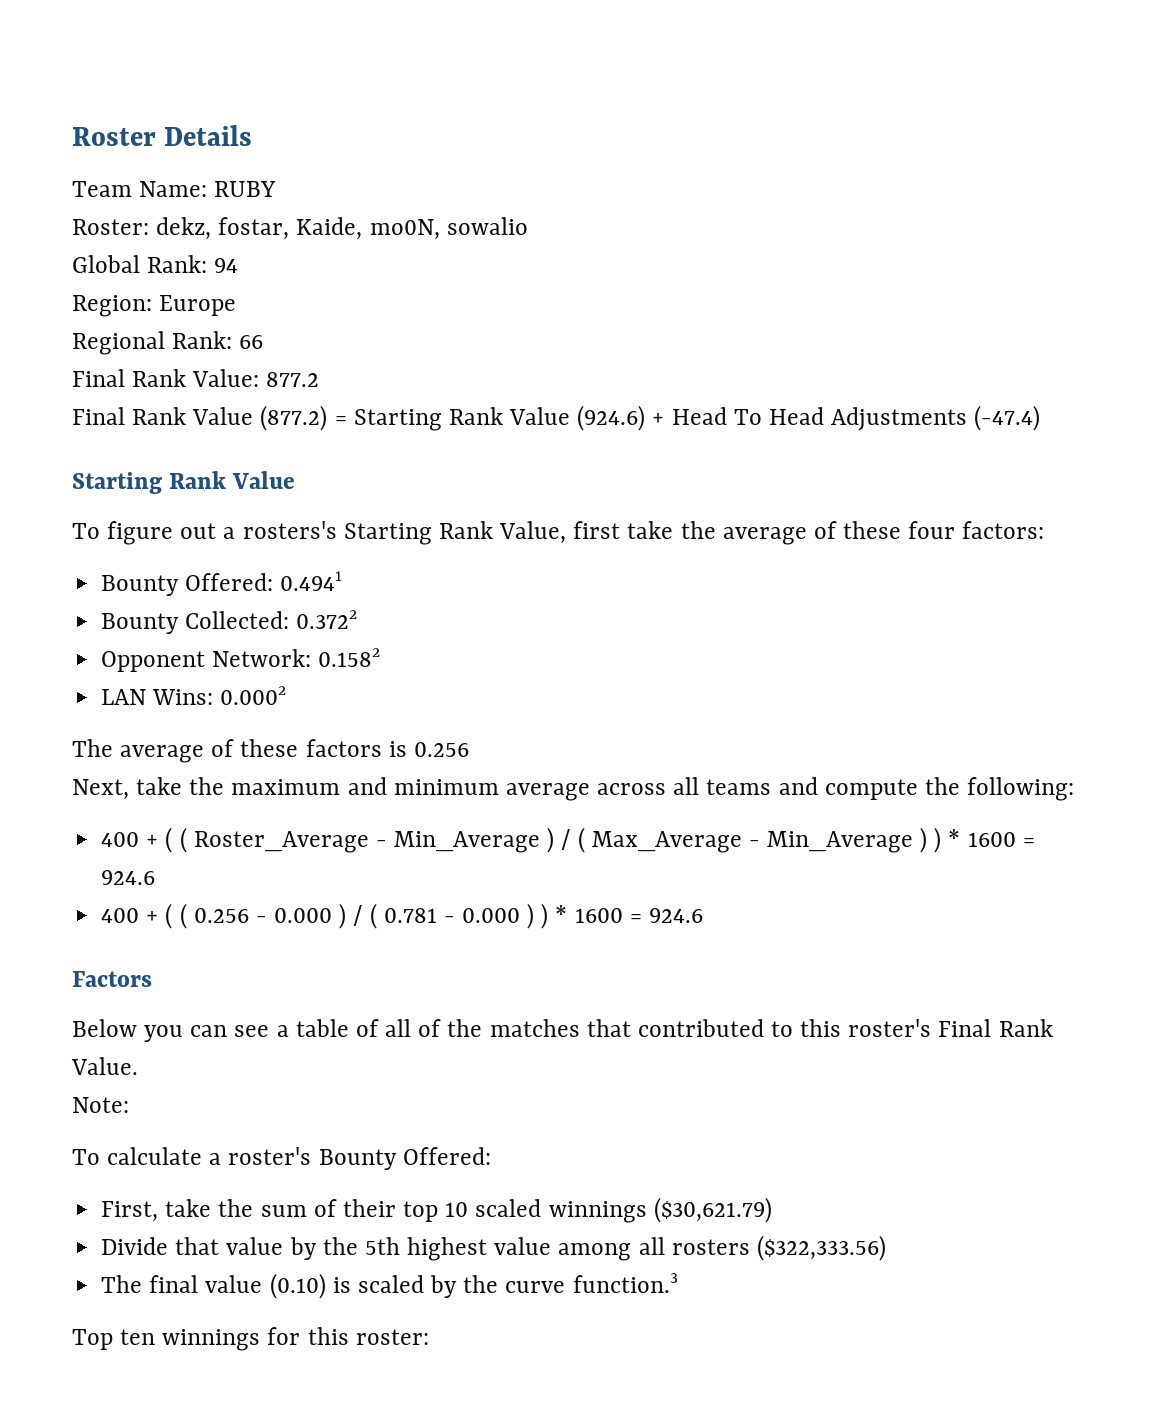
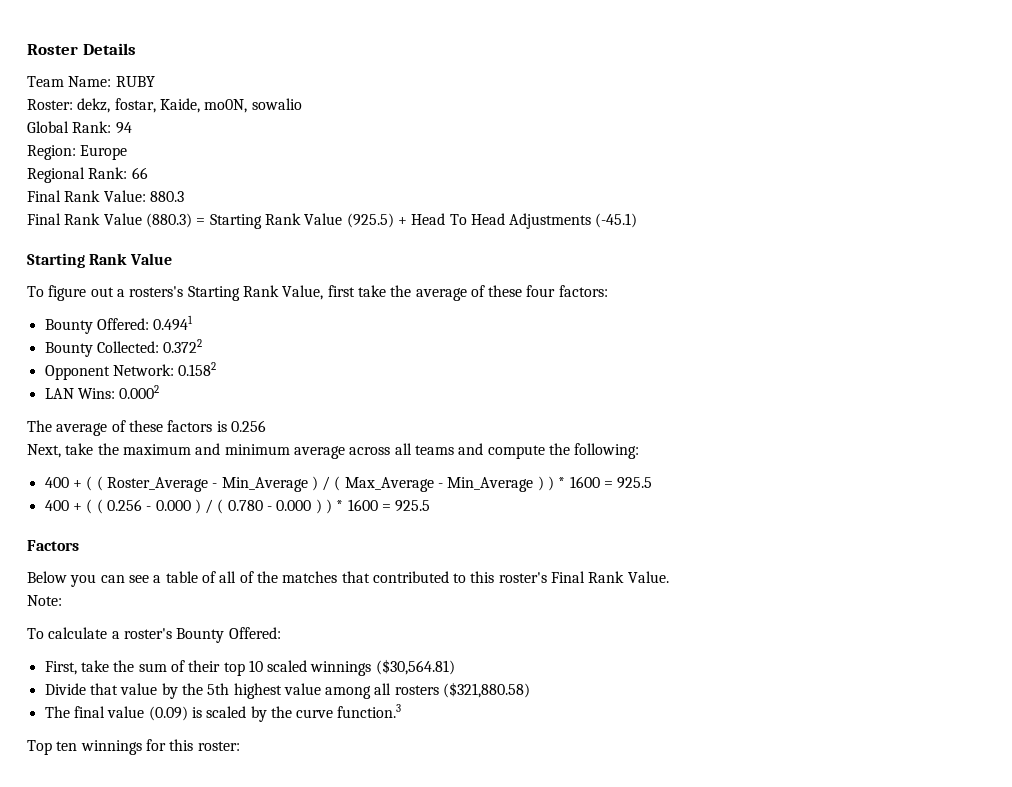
[266,372,320,387] 877.2 -> [149,191,184,202] 880.3
[260,405,328,431] (877.2) -> [145,213,192,228] (880.3)
[577,405,646,431] (924.6) -> [346,213,394,228] (925.5)
[974,405,1041,431] (-47.4) -> [595,213,638,228] (-45.1)
[101,870,156,885] 924.6 -> [617,477,653,489] 925.5
[383,908,437,923] 0.781 -> [227,500,263,511] 0.780
[648,908,703,923] 924.6 -> [395,500,431,512] 925.5
[653,1197,772,1223] ($30,621.79) -> [375,659,455,675] ($30,564.81)
[756,1235,886,1261] ($322,333.56) -> [443,682,531,698] ($321,880.58)
[269,1273,326,1299] (0.10) -> [148,706,188,721] (0.09)

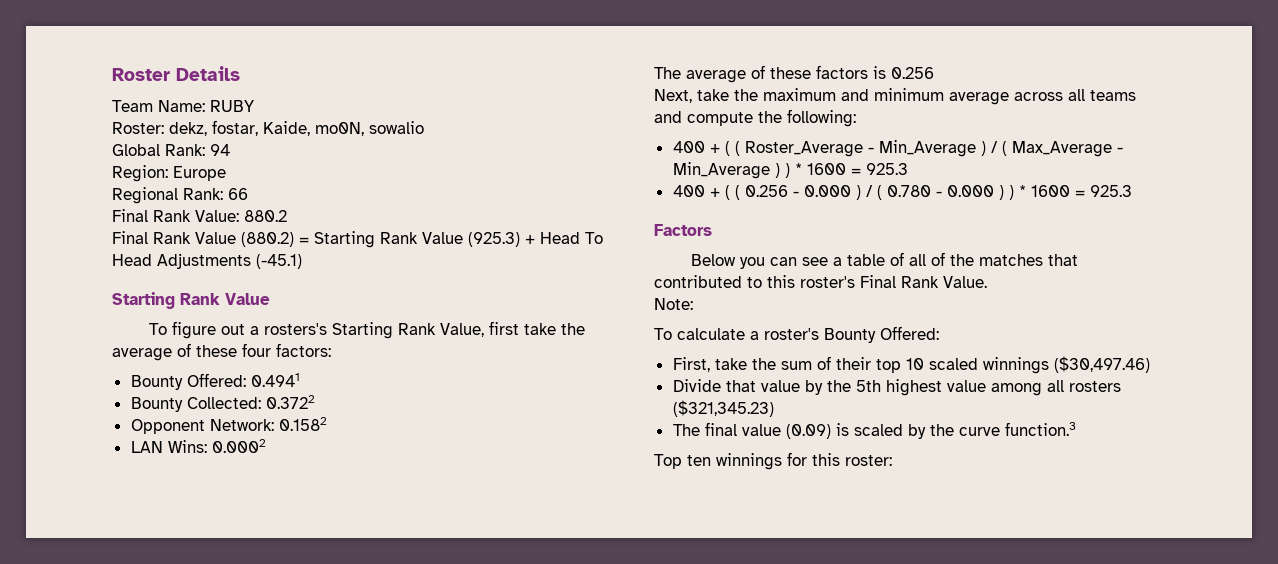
[149,191,184,202] 880.3 -> [244,210,287,222] 880.2
[145,213,192,228] (880.3) -> [241,232,294,247] (880.2)
[346,213,394,228] (925.5) -> [468,232,520,247] (925.3)
[617,477,653,489] 925.5 -> [865,163,908,175] 925.3
[395,500,431,512] 925.5 -> [1089,185,1132,197] 925.3
[375,659,455,675] ($30,564.81) -> [1053,356,1150,373] ($30,497.46)
[443,682,531,698] ($321,880.58) -> [672,400,774,417] ($321,345.23)

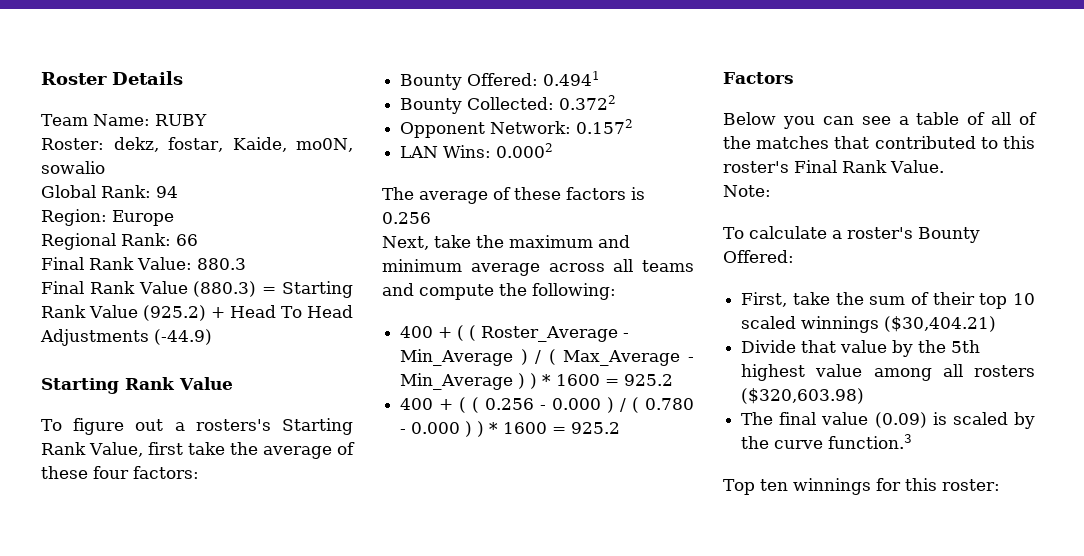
[244,210,287,222] 880.2 -> [196,258,246,270] 880.3
[241,232,294,247] (880.2) -> [193,281,257,297] (880.3)
[468,232,520,247] (925.3) -> [142,305,206,321] (925.2)
[256,254,302,269] (-45.1) -> [154,329,212,345] (-44.9)
[278,417,327,431] 0.1582 -> [576,119,634,134] 0.1572
[865,163,908,175] 925.3 -> [624,374,674,386] 925.2
[1089,185,1132,197] 925.3 -> [571,422,621,434] 925.2
[1053,356,1150,373] ($30,497.46) -> [884,316,997,332] ($30,404.21)
[672,400,774,417] ($321,345.23) -> [741,388,865,404] ($320,603.98)

